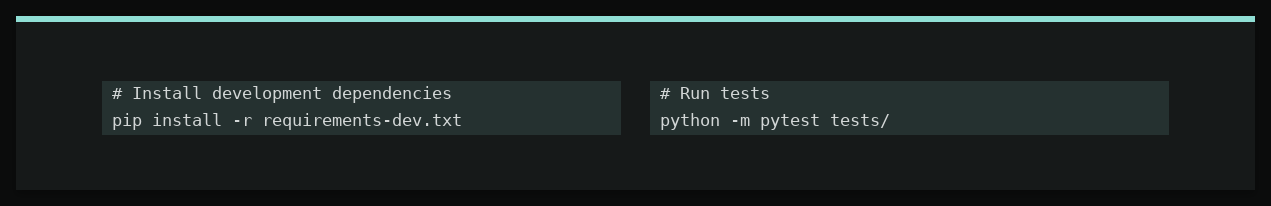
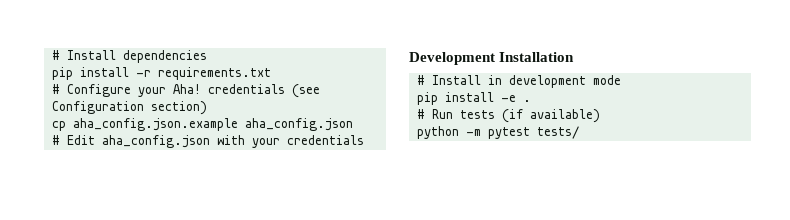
[111,86,322,103] # Install development -> [52,50,117,60] # Install
[261,113,462,130] requirements-dev.txt -> [158,67,272,80] [52,84,321,98] [52,101,208,115] [52,118,354,131] [52,135,365,148] [409,52,575,65] [417,75,622,88] [417,92,532,105] requirements.txt // # Configure your Aha! credentials (see Configuration section) // cp aha_config.json.example aha_config.json // # Edit aha_config.json with your credentials // Development Installation // # Install in development mode // pip install -e .
(770, 93) none -> [502,109,601,123] (if available)

